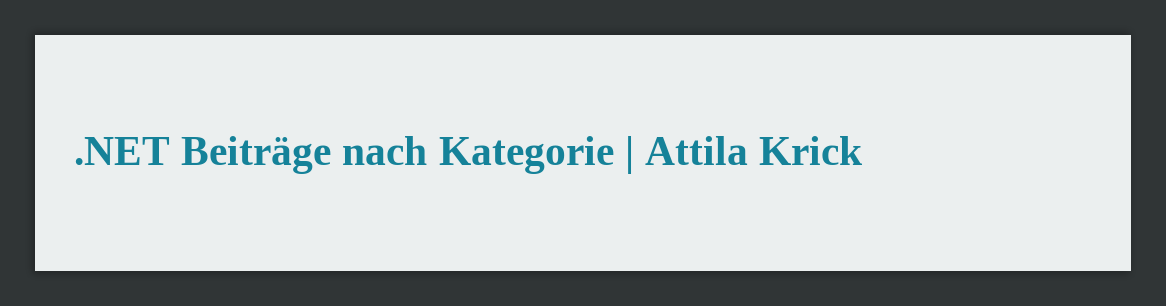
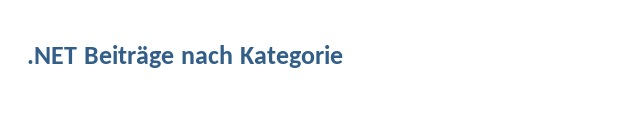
[624,136,864,174] | Attila Krick -> (343, 56) none

